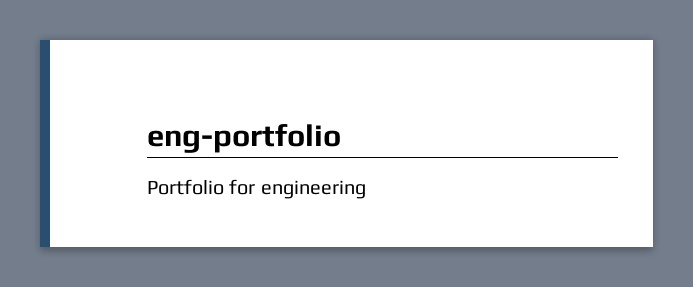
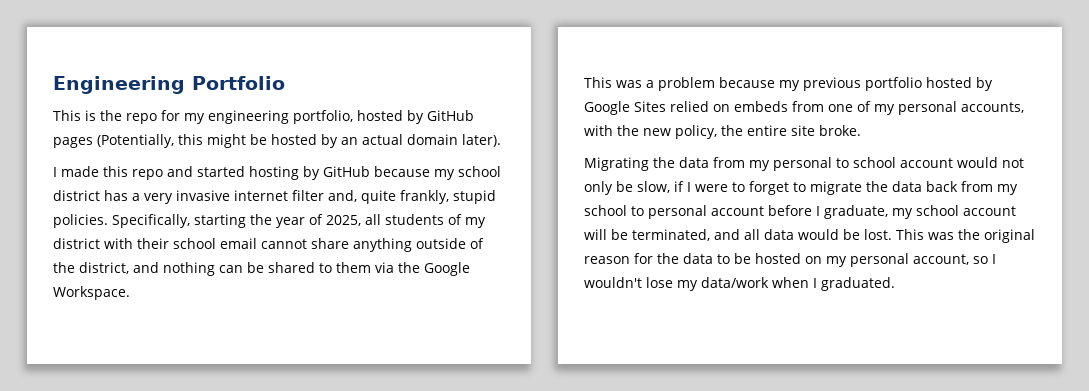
[147,124,341,153] [147,179,366,199] eng-portfolio // Portfolio for engineering -> [53,76,285,94] [53,110,474,124] [53,134,501,148] [53,166,501,180] [53,190,496,204] [53,214,486,228] [53,238,484,252] [53,262,470,276] [53,286,130,300] [584,77,993,91] [584,101,1024,115] [584,125,861,139] [584,157,1024,171] [584,181,1018,195] [584,205,1016,219] [584,229,1035,243] [584,253,996,267] [584,277,895,291] Engineering Portfolio // This is the repo for my engineering portfolio, hosted by GitHub pages (Potentially, this might be hosted by an actual domain later). // I made this repo and started hosting by GitHub because my school district has a very invasive internet filter and, quite frankly, stupid policies. Specifically, starting the year of 2025, all students of my district with their school email cannot share anything outside of the district, and nothing can be shared to them via the Google Workspace. // This was a problem because my previous portfolio hosted by Google Sites relied on embeds from one of my personal accounts, with the new policy, the entire site broke. // Migrating the data from my personal to school account would not only be slow, if I were to forget to migrate the data back from my school to personal account before I graduate, my school account will be terminated, and all data would be lost. This was the original reason for the data to be hosted on my personal account, so I wouldn't lose my data/work when I graduated.

